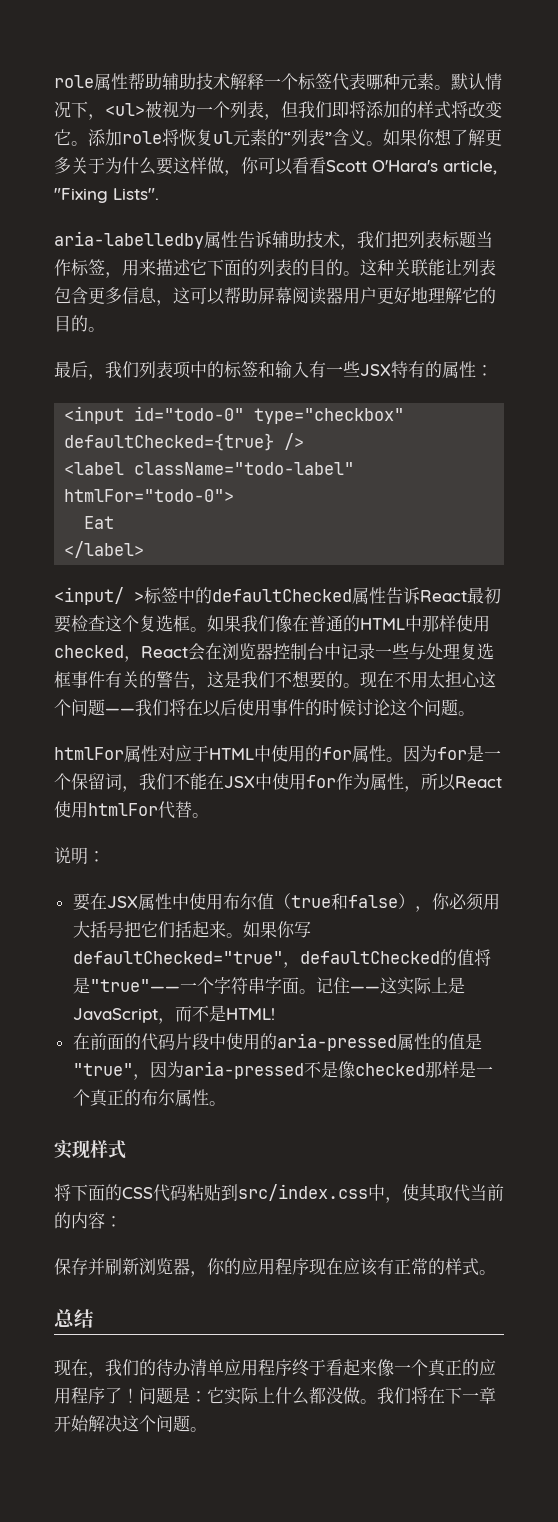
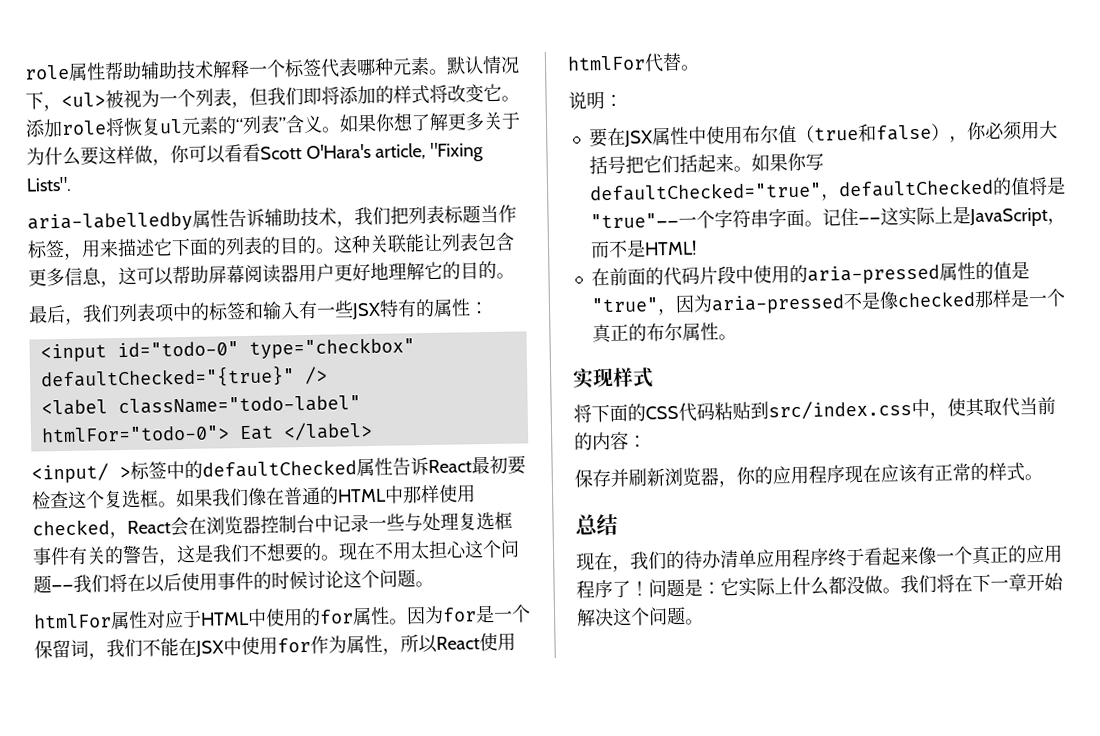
[64,433,275,451] defaultChecked={true} -> [39,365,295,390] defaultChecked="{true}"
(235, 495) // -> (230, 434) none
(115, 522) // -> (274, 433) none

